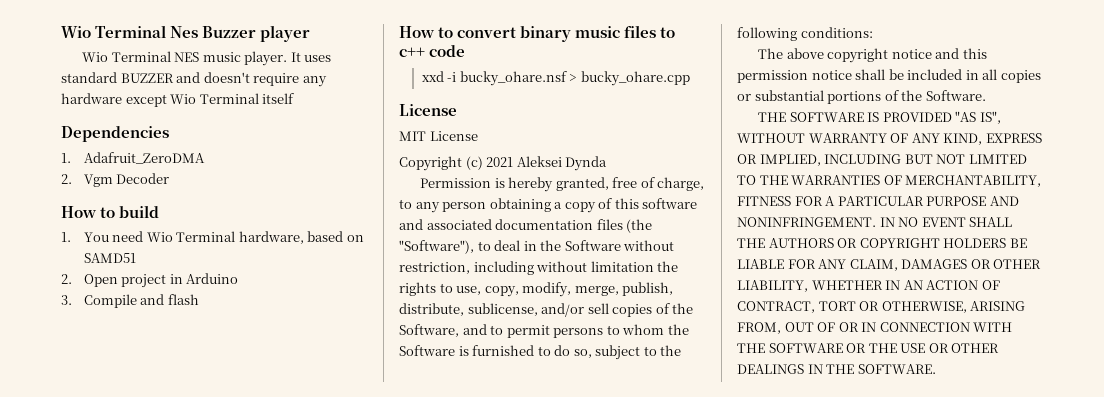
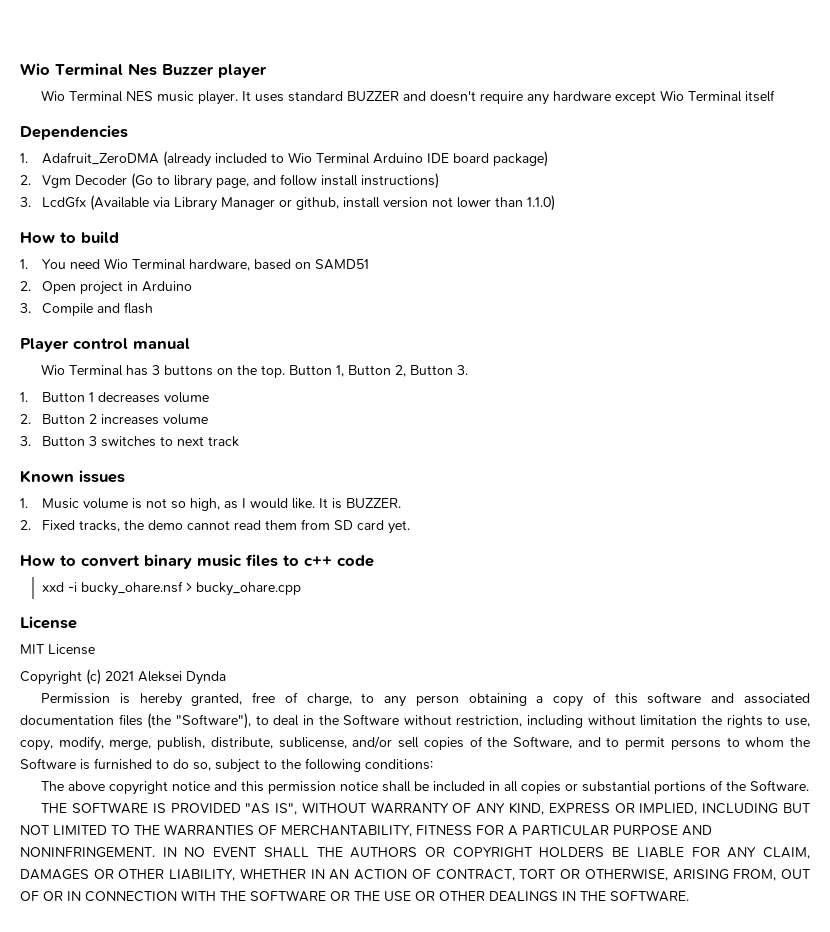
[61,173,170,187] // 2. Vgm Decoder -> [162,151,548,167] [20,173,439,189] [20,195,555,211] (already included to Wio Terminal Arduino IDE board package) // 2. Vgm Decoder (Go to library page, and follow install instructions) // 3. LcdGfx (Available via Library Manager or github, install version not lower than 1.1.0)
(199, 299) none -> [20,338,190,352] [41,364,469,378] [20,392,209,403] [20,414,208,425] [20,436,239,447] [20,470,125,483] [20,498,401,511] [20,519,410,534] // Player control manual // Wio Terminal has 3 buttons on the top. Button 1, Button 2, Button 3. // 1. Button 1 decreases volume // 2. Button 2 increases volume // 3. Button 3 switches to next track // Known issues // 1. Music volume is not so high, as I would like. It is BUZZER. // 2. Fixed tracks, the demo cannot read them from SD card yet.

